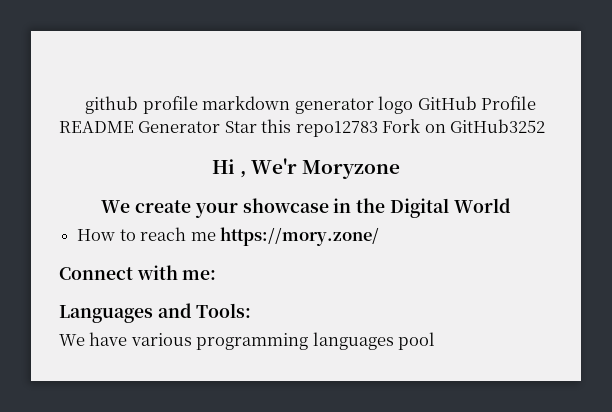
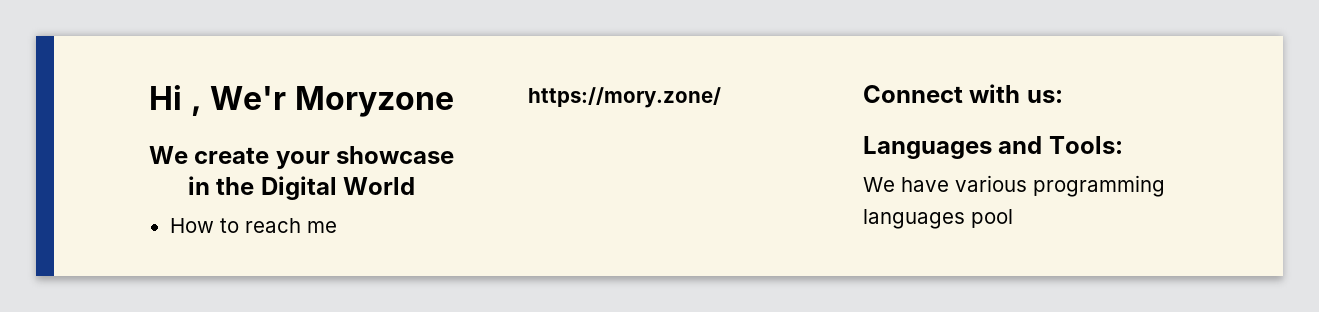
[85,96,537,114] [59,119,546,137] github profile markdown generator logo GitHub Profile README Generator Star this repo12783 Fork on GitHub3252 // -> (149, 97) none
[182,270,217,280] me: -> [1026,90,1063,103] us:

